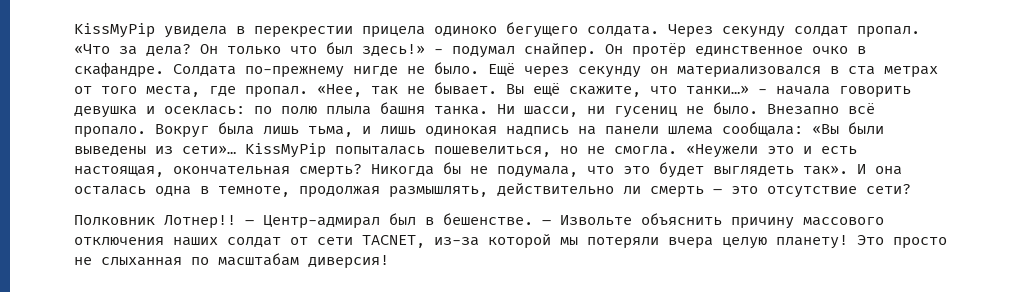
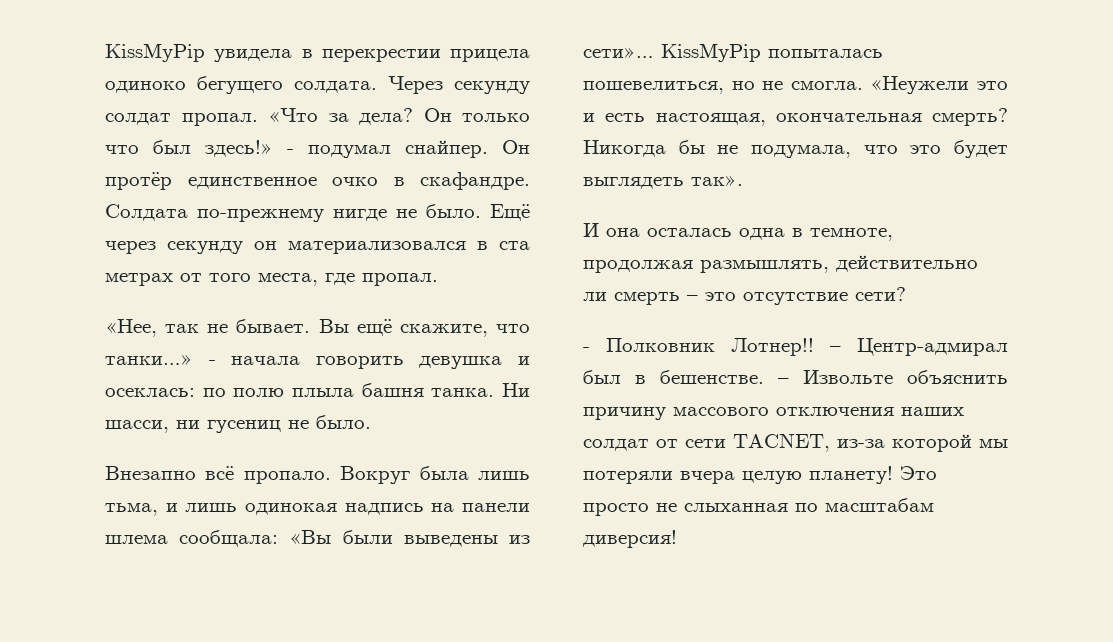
(308, 92) none -> (438, 279) //
(758, 108) none -> (371, 422) //
(848, 170) none -> (743, 180) //
(911, 189) none -> [583,347,590,352] -

